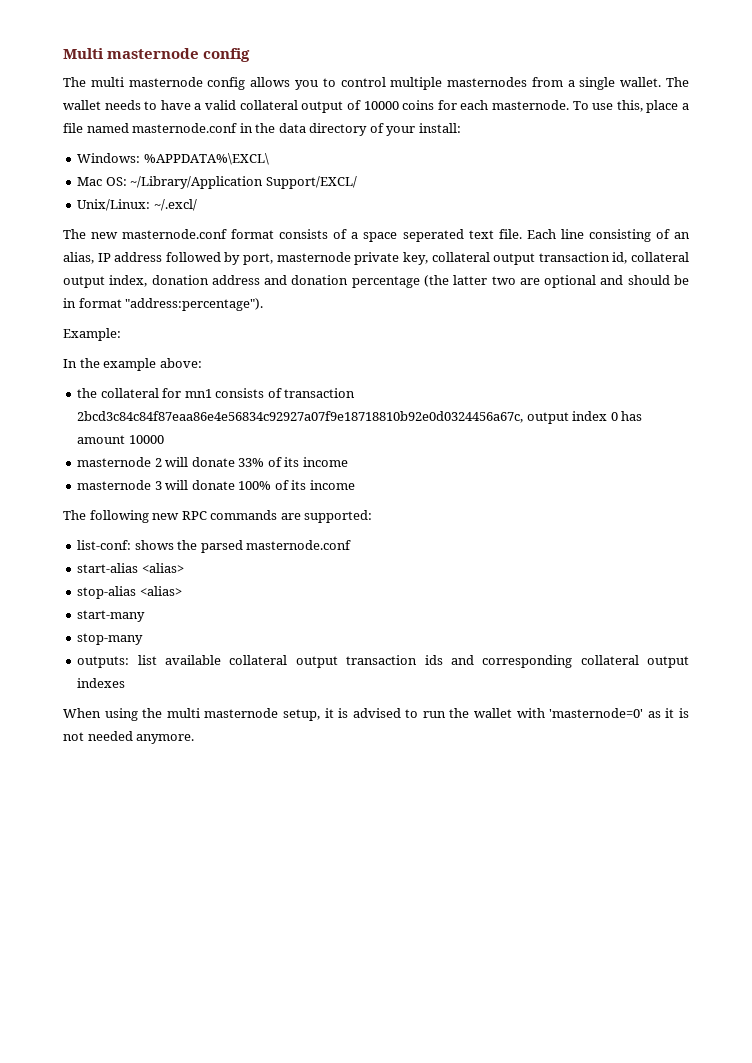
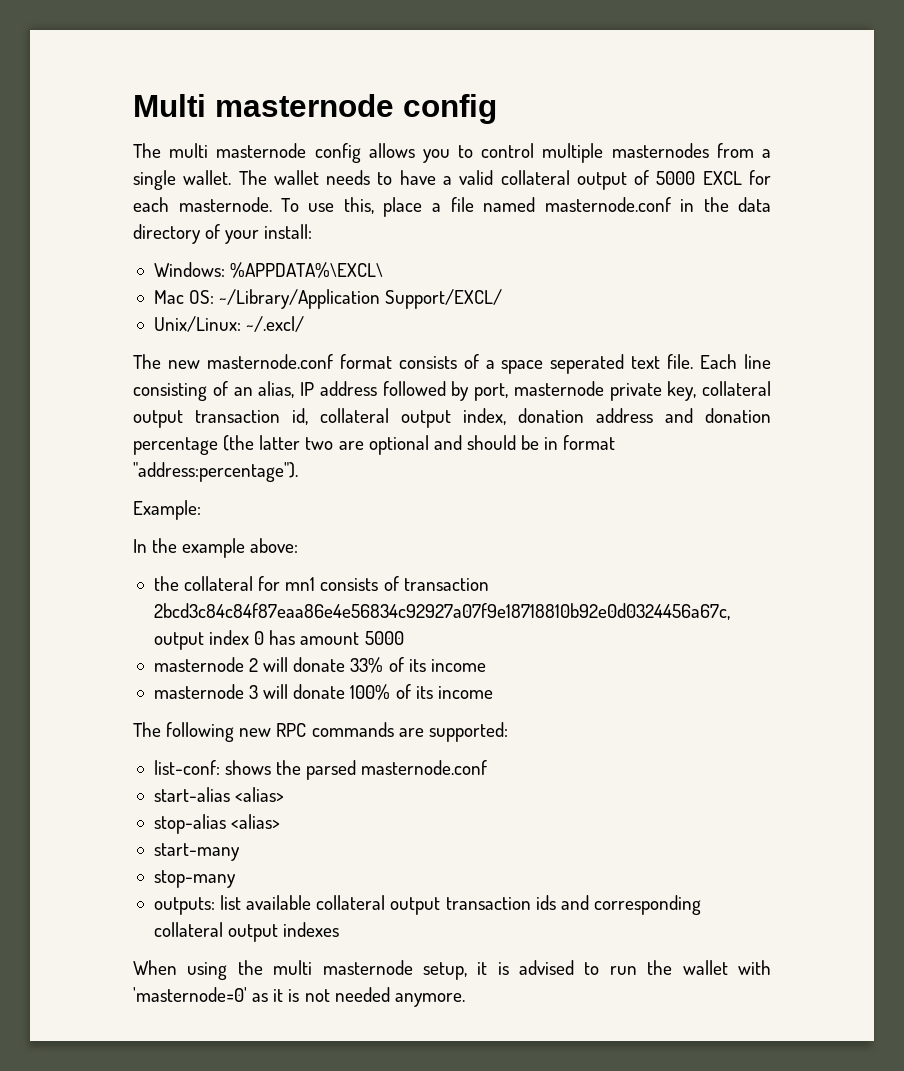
[363,100,435,110] 10000 coins -> [656,171,742,185] 5000 EXCL
[128,435,164,444] 10000 -> [364,631,404,645] 5000

